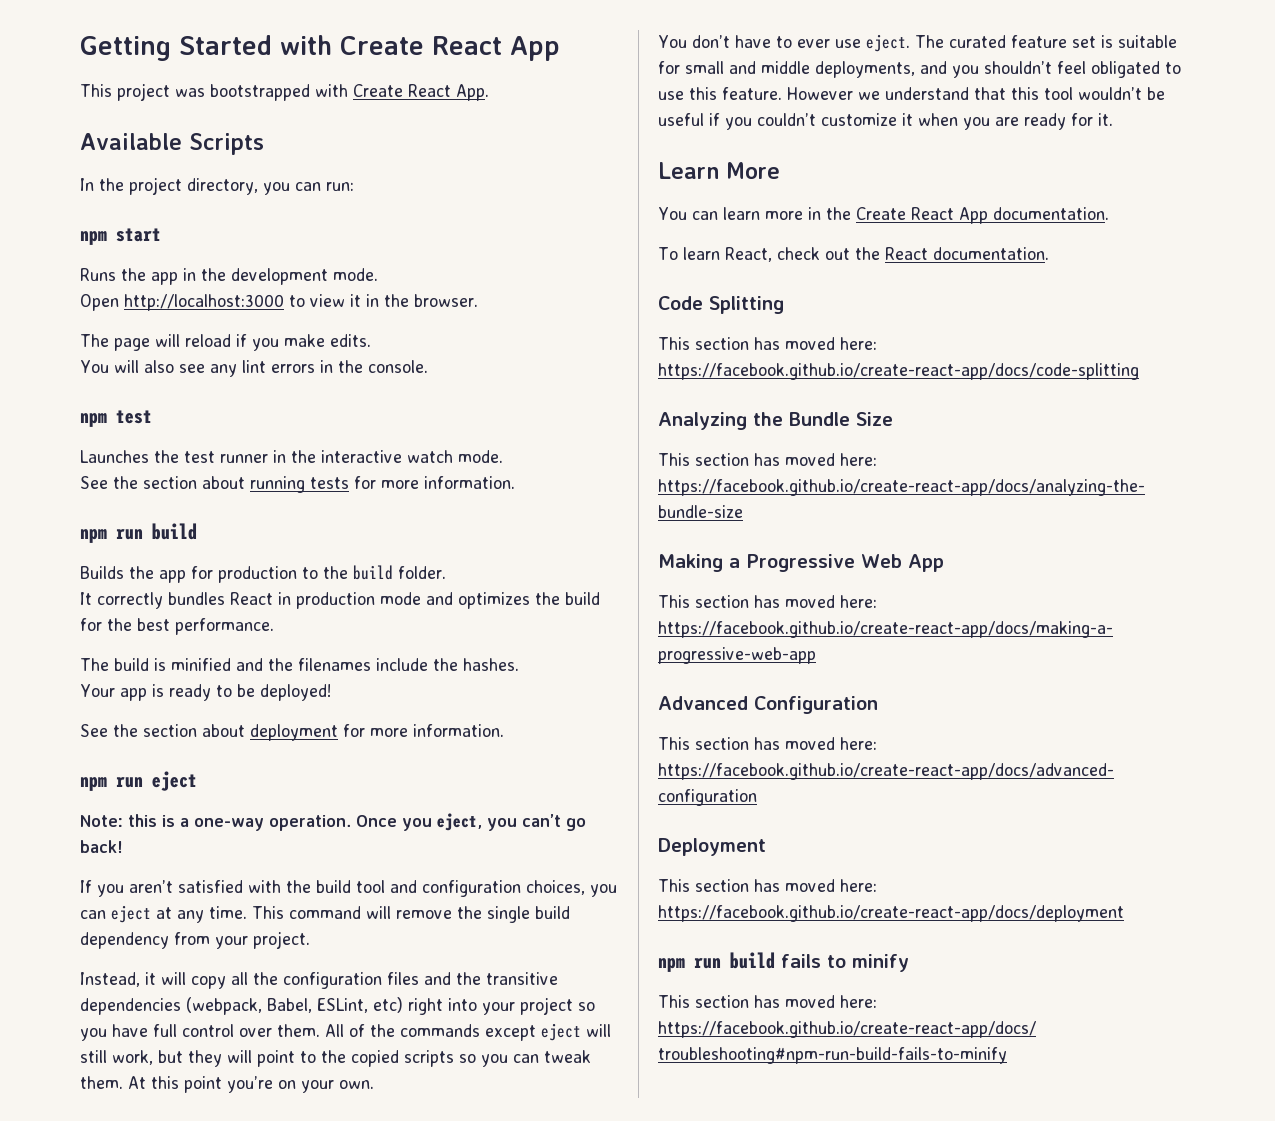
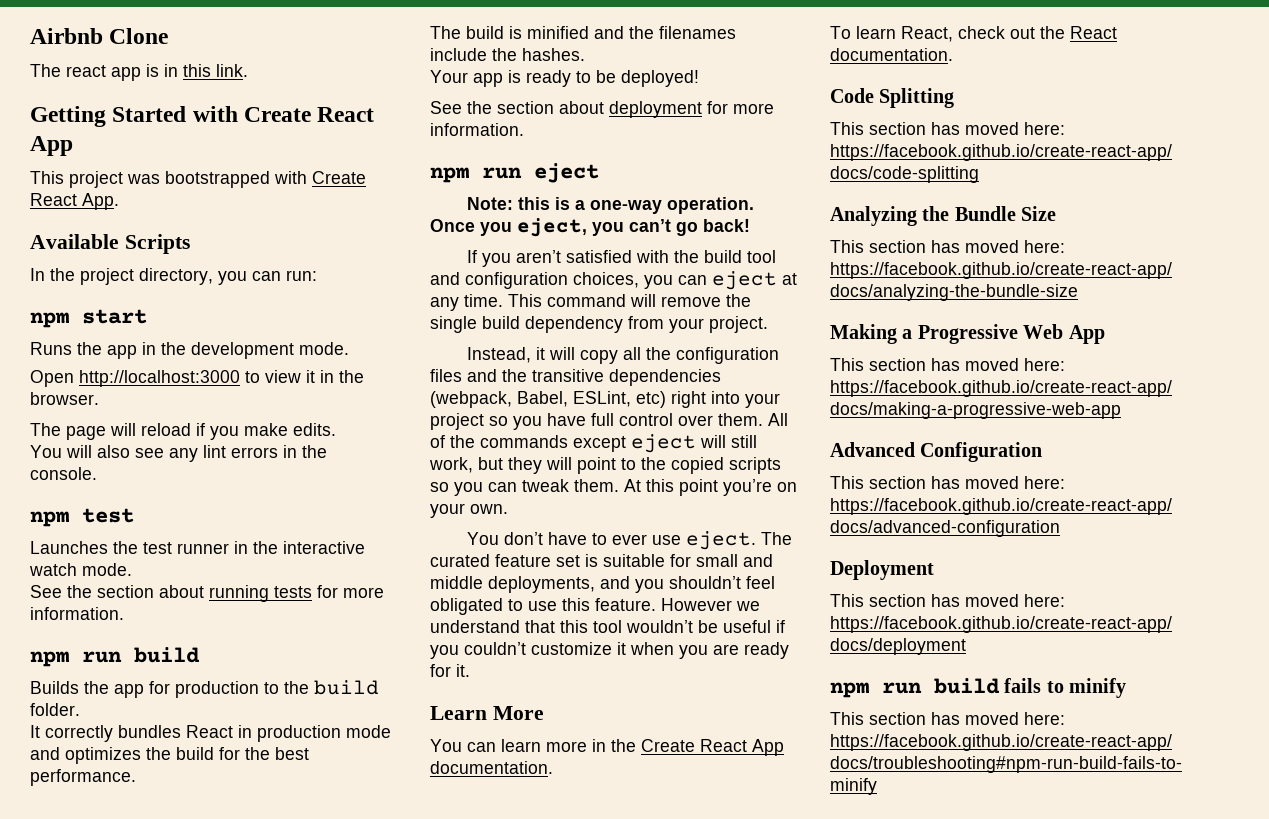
(80, 48) none -> [30,28,169,44] [30,64,248,81] Airbnb Clone // The react app is in this link. //

